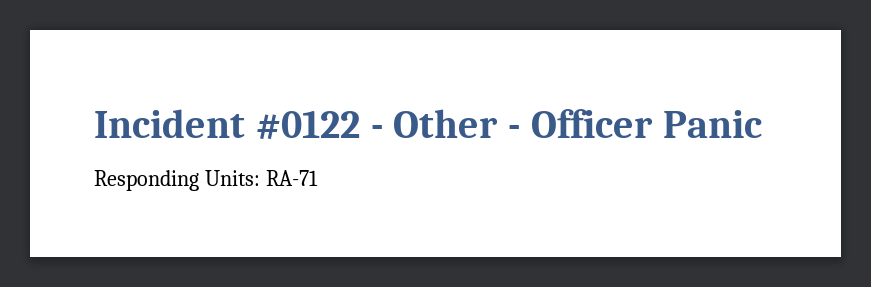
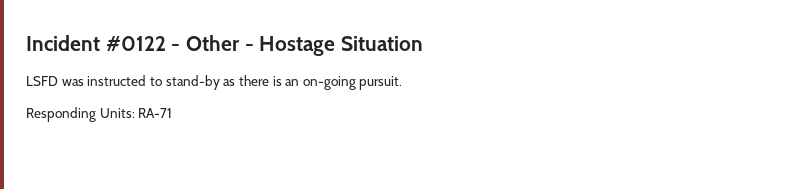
[531,109,762,138] Officer Panic -> [259,36,424,56] [26,75,403,90] Hostage Situation // LSFD was instructed to stand-by as there is an on-going pursuit.

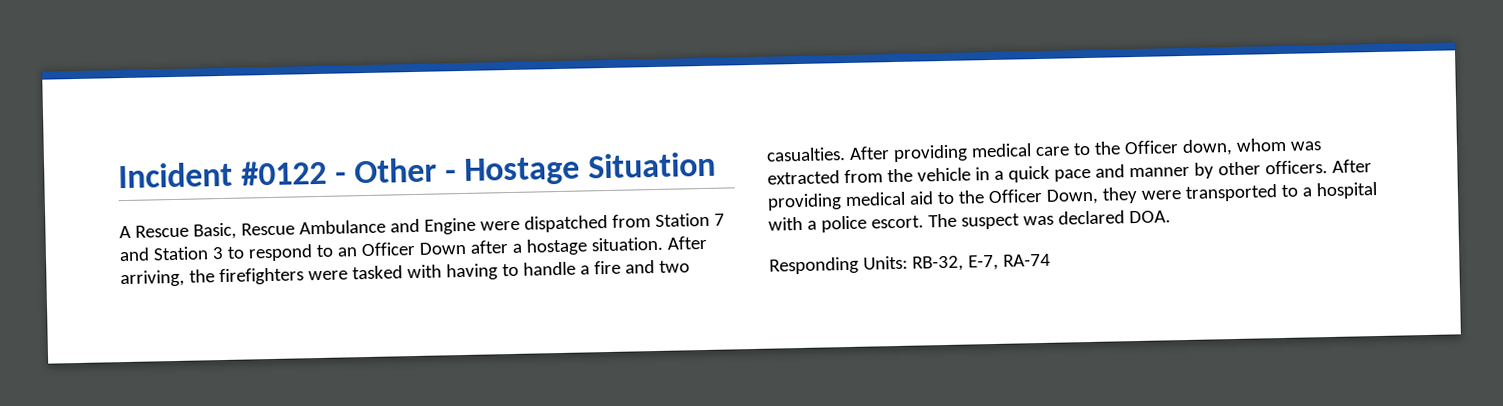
[26,75,403,90] LSFD was instructed to stand-by as there is an on-going pursuit. -> [119,212,725,240] [119,235,707,262] [120,260,690,288] [766,137,1322,163] [767,159,1372,185] [767,182,1378,211] [768,210,1171,233] A Rescue Basic, Rescue Ambulance and Engine were dispatched from Station 7 and Station 3 to respond to an Officer Down after a hostage situation. After arriving, the firefighters were tasked with having to handle a fire and two casualties. After providing medical care to the Officer down, whom was extracted from the vehicle in a quick pace and manner by other officers. After providing medical aid to the Officer Down, they were transported to a hospital with a police escort. The suspect was declared DOA.
[138,108,173,118] RA-71 -> [911,253,1051,272] RB-32, E-7, RA-74

